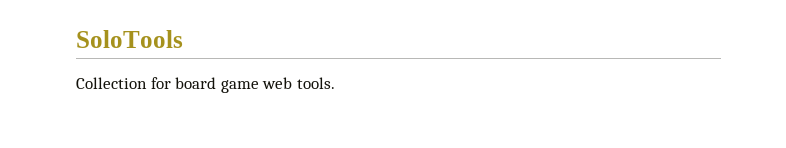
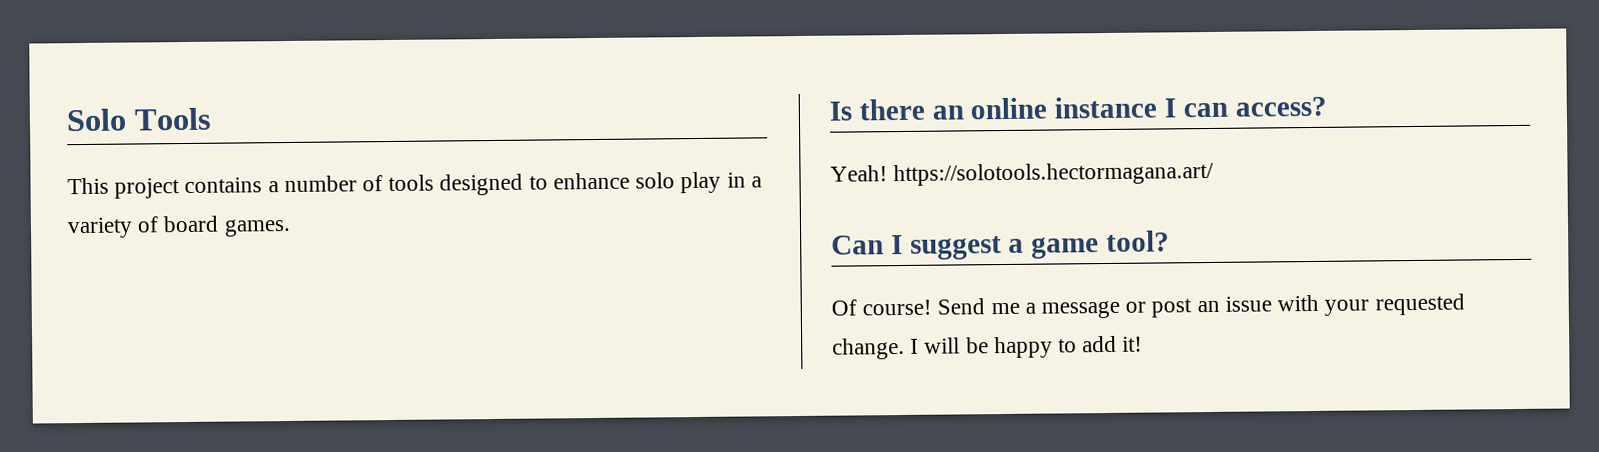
[76,30,183,48] [76,77,335,93] SoloTools // Collection for board game web tools. -> [66,107,212,132] [67,171,762,199] [67,215,291,239] [829,96,1327,121] [830,161,1215,187] [831,230,1171,260] [831,293,1465,319] [832,335,1144,360] Solo Tools // This project contains a number of tools designed to enhance solo play in a variety of board games. // Is there an online instance I can access? // Yeah! https://solotools.hectormagana.art/ // Can I suggest a game tool? // Of course! Send me a message or post an issue with your requested change. I will be happy to add it!

